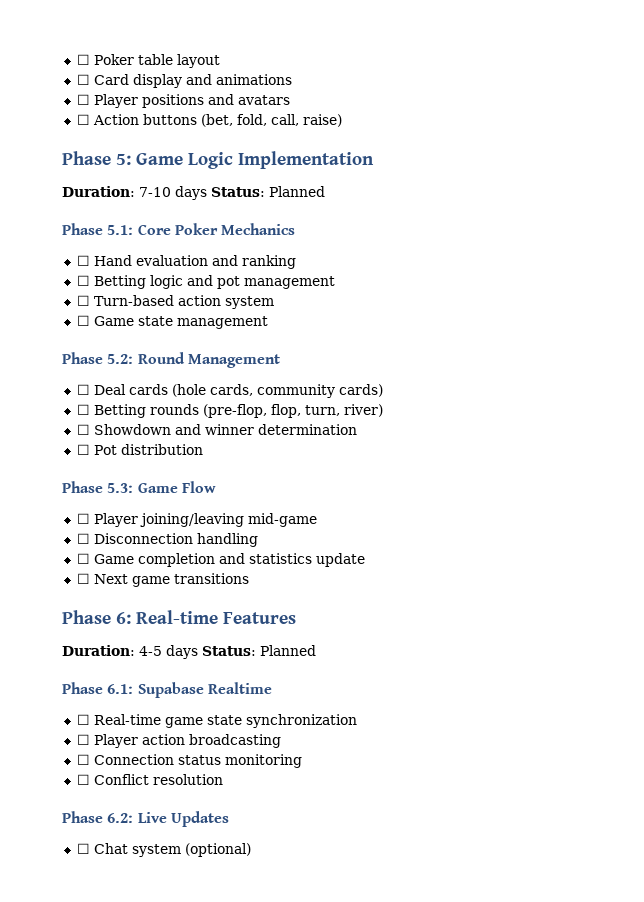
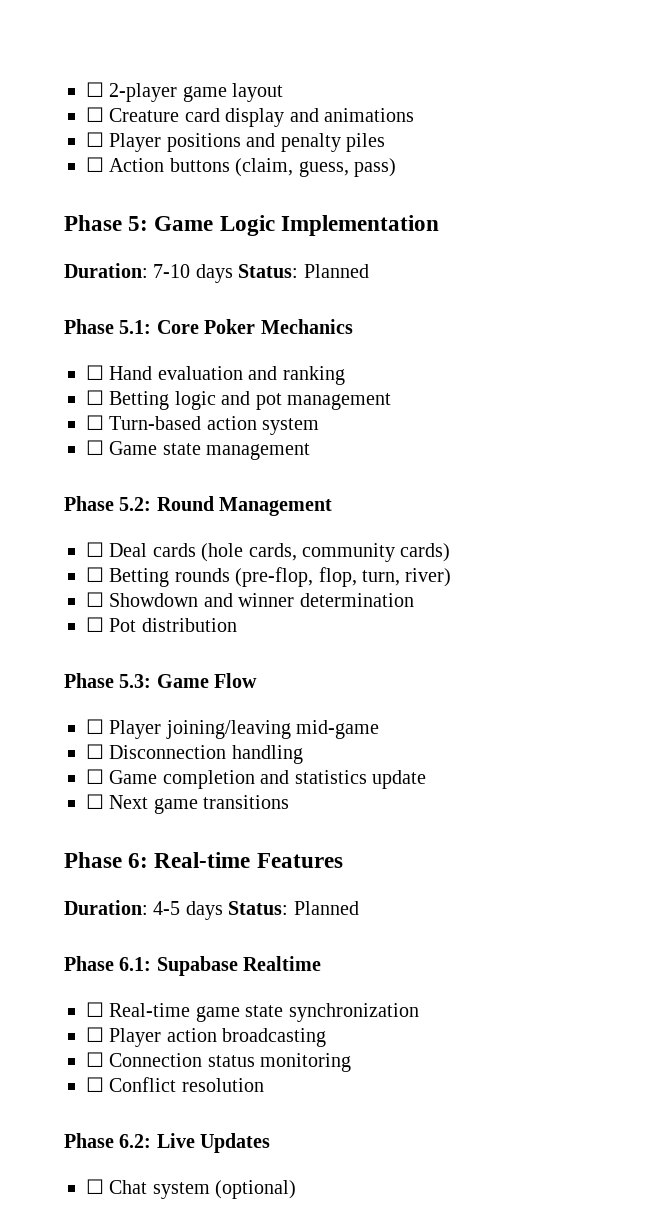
[76,54,173,65] ☐ Poker table -> [86,82,227,102] ☐ 2-player game
[93,74,129,85] Card -> [109,108,220,122] Creature card
[237,95,290,105] avatars -> [280,133,385,152] penalty piles
[200,114,342,127] (bet, fold, call, raise) -> [235,158,396,177] (claim, guess, pass)

